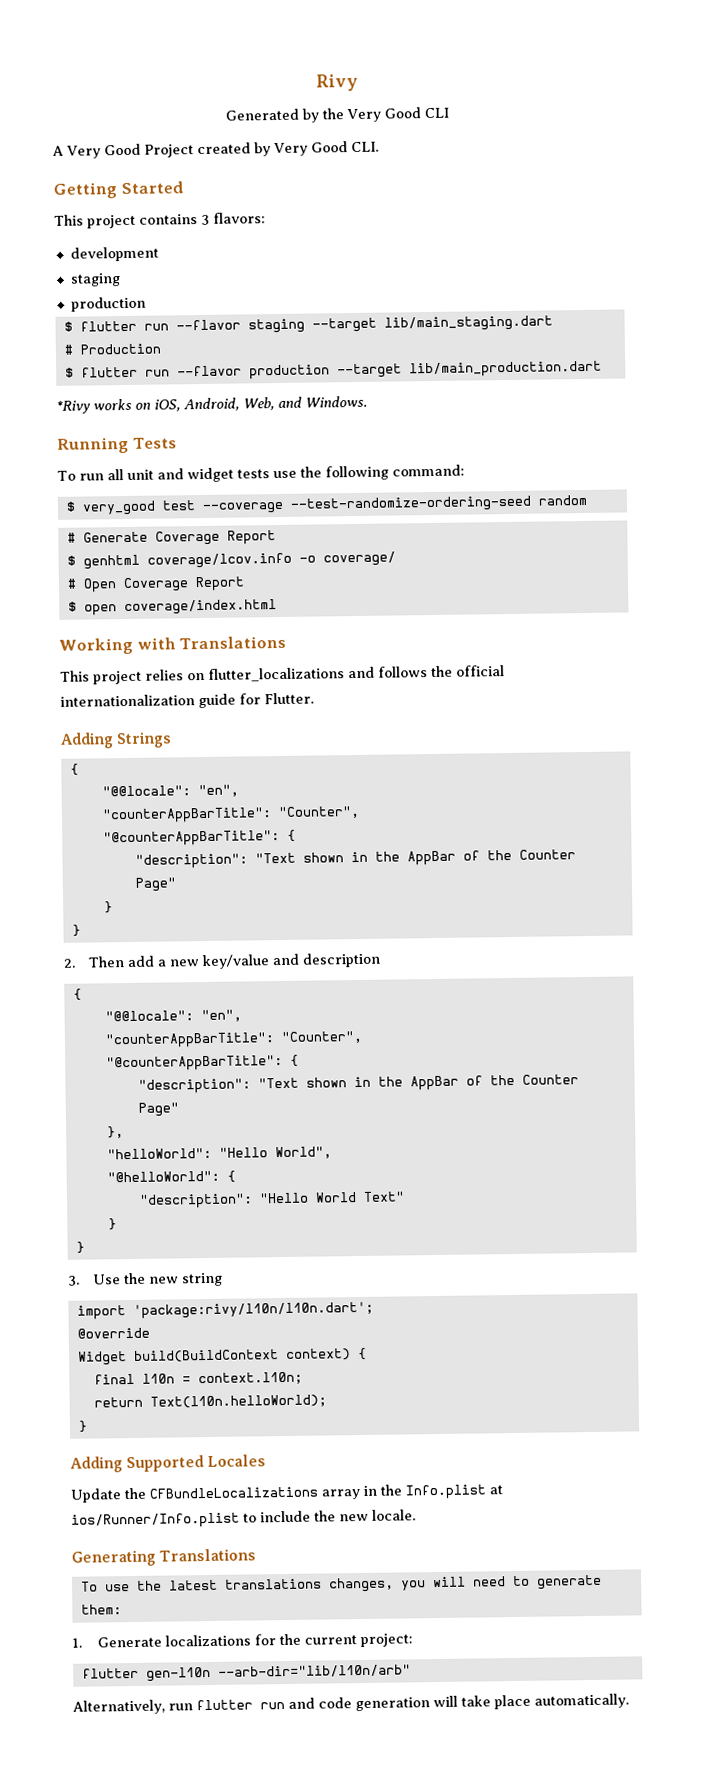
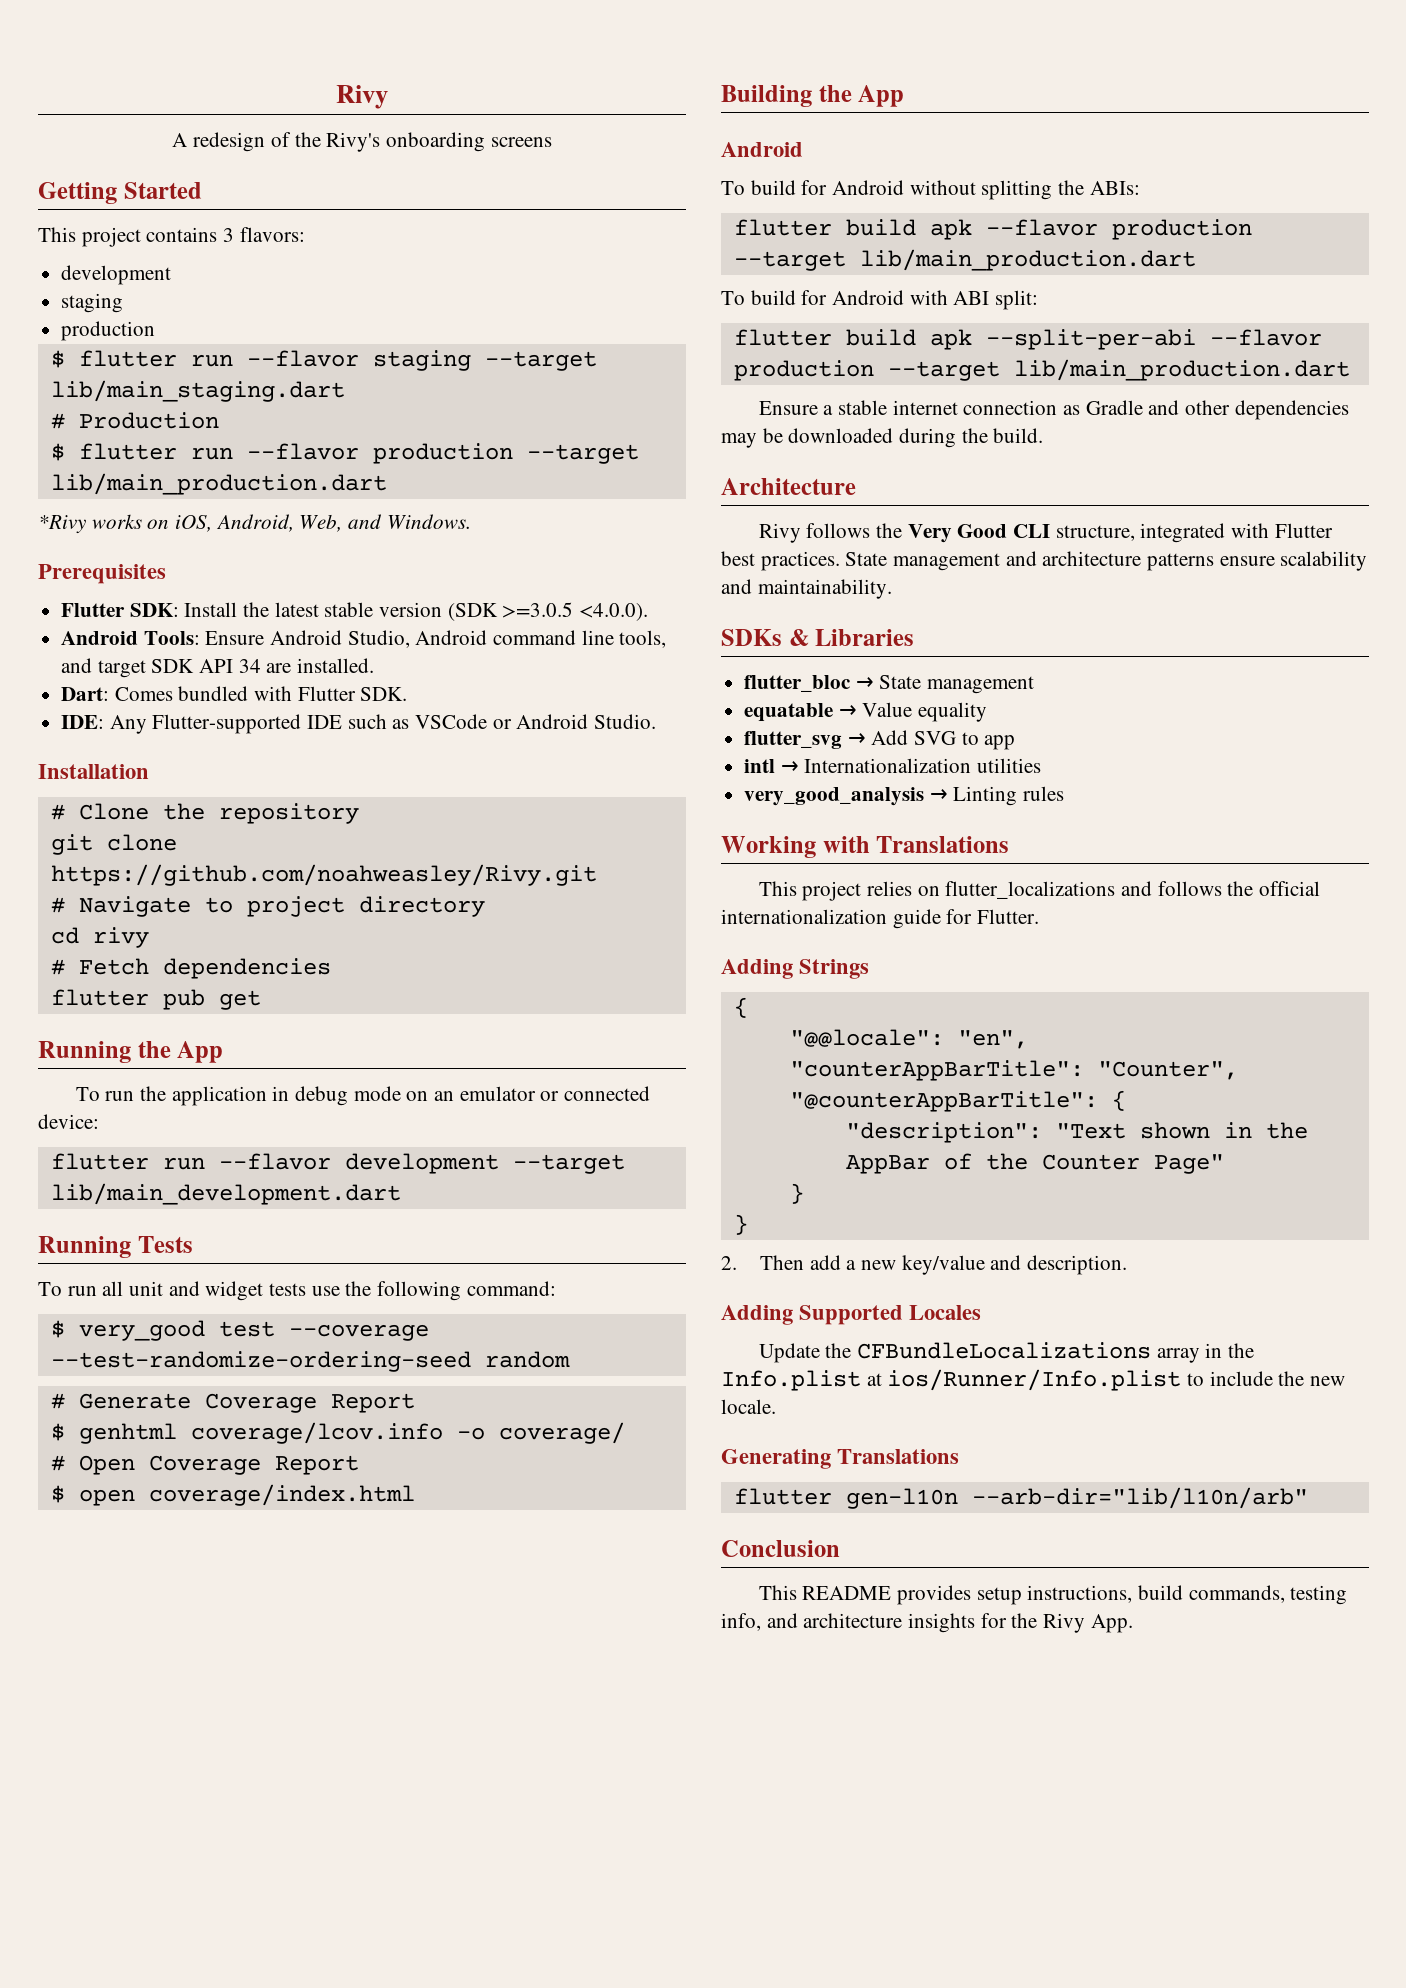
[225,107,449,123] [52,141,379,159] Generated by the Very Good CLI // A Very Good Project created by Very Good CLI. -> [172,132,552,152] A redesign of the Rivy's onboarding screens
(367, 401) none -> [38,564,166,584] [61,602,649,621] [61,630,667,648] [61,658,375,678] [61,686,408,701] [61,714,657,734] [38,764,149,779] [50,803,359,824] [50,834,177,855] [50,864,597,886] [50,896,485,917] [50,927,149,948] [50,958,331,979] [50,989,261,1010] [38,1041,224,1063] [75,1086,650,1106] [38,1114,99,1129] [50,1153,625,1174] [50,1183,401,1205] // Prerequisites // Flutter SDK: Install the latest stable version (SDK >=3.0.5 <4.0.0). // Android Tools: Ensure Android Studio, Android command line tools, and target SDK API 34 are installed. // Dart: Comes bundled with Flutter SDK. // IDE: Any Flutter-supported IDE such as VSCode or Android Studio. // Installation // # Clone the repository // git clone https://github.com/noahweasley/Rivy.git // # Navigate to project directory // cd rivy // # Fetch dependencies // flutter pub get // Running the App // To run the application in debug mode on an emulator or connected device: // flutter run --flavor development --target lib/main_development.dart
(277, 607) none -> [721,85,905,107] [721,142,803,157] [721,180,1140,200] [733,219,1252,240] [733,249,1196,271] [721,290,1039,310] [733,329,1322,350] [733,359,1350,381] [758,400,1349,420] [721,428,1044,448] [721,478,856,495] [758,523,1333,543] [721,551,1368,571] [721,579,892,599] [721,629,915,646] [744,675,1035,694] [744,702,988,722] [744,730,1016,750] [744,758,1042,773] [744,786,1065,806] // Building the App // Android // To build for Android without splitting the ABIs: // flutter build apk --flavor production --target lib/main_production.dart // To build for Android with ABI split: // flutter build apk --split-per-abi --flavor production --target lib/main_production.dart // Ensure a stable internet connection as Gradle and other dependencies may be downloaded during the build. // Architecture // Rivy follows the Very Good CLI structure, integrated with Flutter best practices. State management and architecture patterns ensure scalability and maintainability. // SDKs & Libraries // flutter_bloc → State management // equatable → Value equality // flutter_svg → Add SVG to app // intl → Internationalization utilities // very_good_analysis → Linting rules
[302,952,382,968] [72,988,82,1001] [104,1009,242,1023] [104,1030,363,1049] [105,1054,299,1072] [137,1074,579,1094] [137,1102,179,1117] [106,1126,124,1139] [106,1146,332,1160] [106,1170,236,1183] [138,1191,405,1209] [107,1218,117,1231] [75,1241,85,1254] [68,1272,224,1287] [76,1301,374,1320] [76,1327,150,1339] [77,1347,367,1366] [93,1371,303,1386] [93,1394,327,1409] [77,1420,88,1433] description // { // "@@locale": "en", // "counterAppBarTitle": "Counter", // "@counterAppBarTitle": { // "description": "Text shown in the AppBar of the Counter Page" // }, // "helloWorld": "Hello World", // "@helloWorld": { // "description": "Hello World Text" // } // } // 3. Use the new string // import 'package:rivy/l10n/l10n.dart'; // @override // Widget build(BuildContext context) { // final l10n = context.l10n; // return Text(l10n.helloWorld); // } -> [1027,1255,1128,1275] description.
[80,1574,602,1593] [80,1604,122,1615] [72,1633,414,1648] [81,1664,411,1682] [72,1693,629,1715] To use the latest translations changes, you will need to generate them: // 1. Generate localizations for the current project: // flutter gen-l10n --arb-dir="lib/l10n/arb" // Alternatively, run flutter run and code generation will take place automatically. -> [733,1487,1308,1509] [721,1540,840,1557] [758,1585,1348,1605] [721,1613,1133,1633] flutter gen-l10n --arb-dir="lib/l10n/arb" // Conclusion // This README provides setup instructions, build commands, testing info, and architecture insights for the Rivy App.

